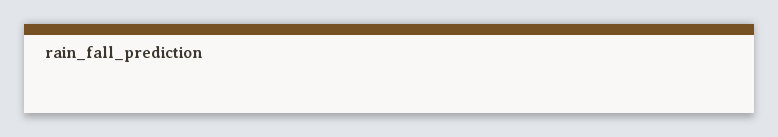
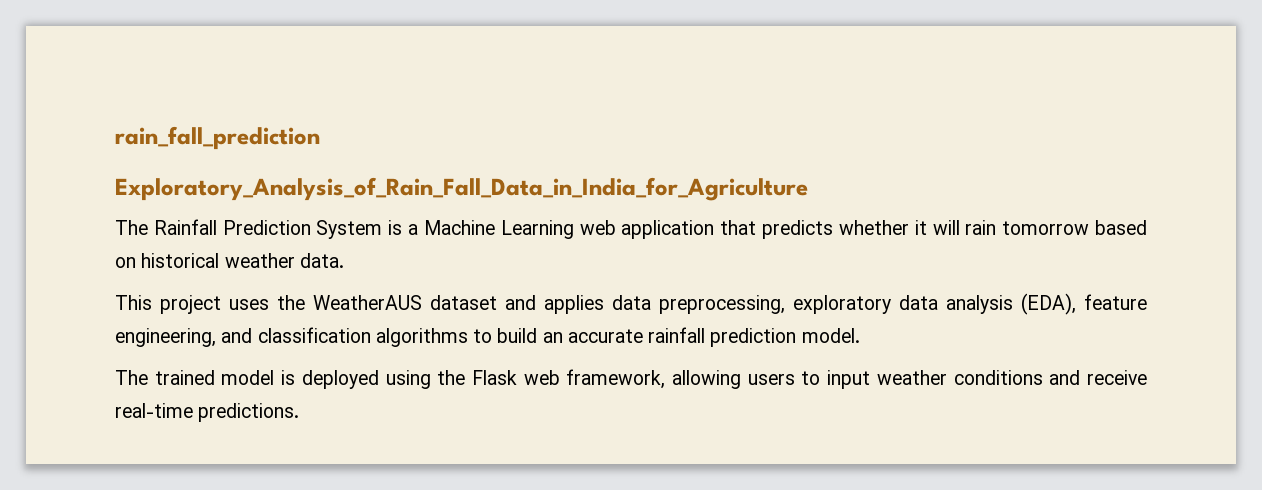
(203, 54) none -> [115,177,808,201] [115,219,1148,239] [115,253,344,268] [115,293,1147,315] [115,327,860,347] [115,369,1148,389] [115,403,300,422] // Exploratory_Analysis_of_Rain_Fall_Data_in_India_for_Agriculture // The Rainfall Prediction System is a Machine Learning web application that predicts whether it will rain tomorrow based on historical weather data. // This project uses the WeatherAUS dataset and applies data preprocessing, exploratory data analysis (EDA), feature engineering, and classification algorithms to build an accurate rainfall prediction model. // The trained model is deployed using the Flask web framework, allowing users to input weather conditions and receive real-time predictions.

